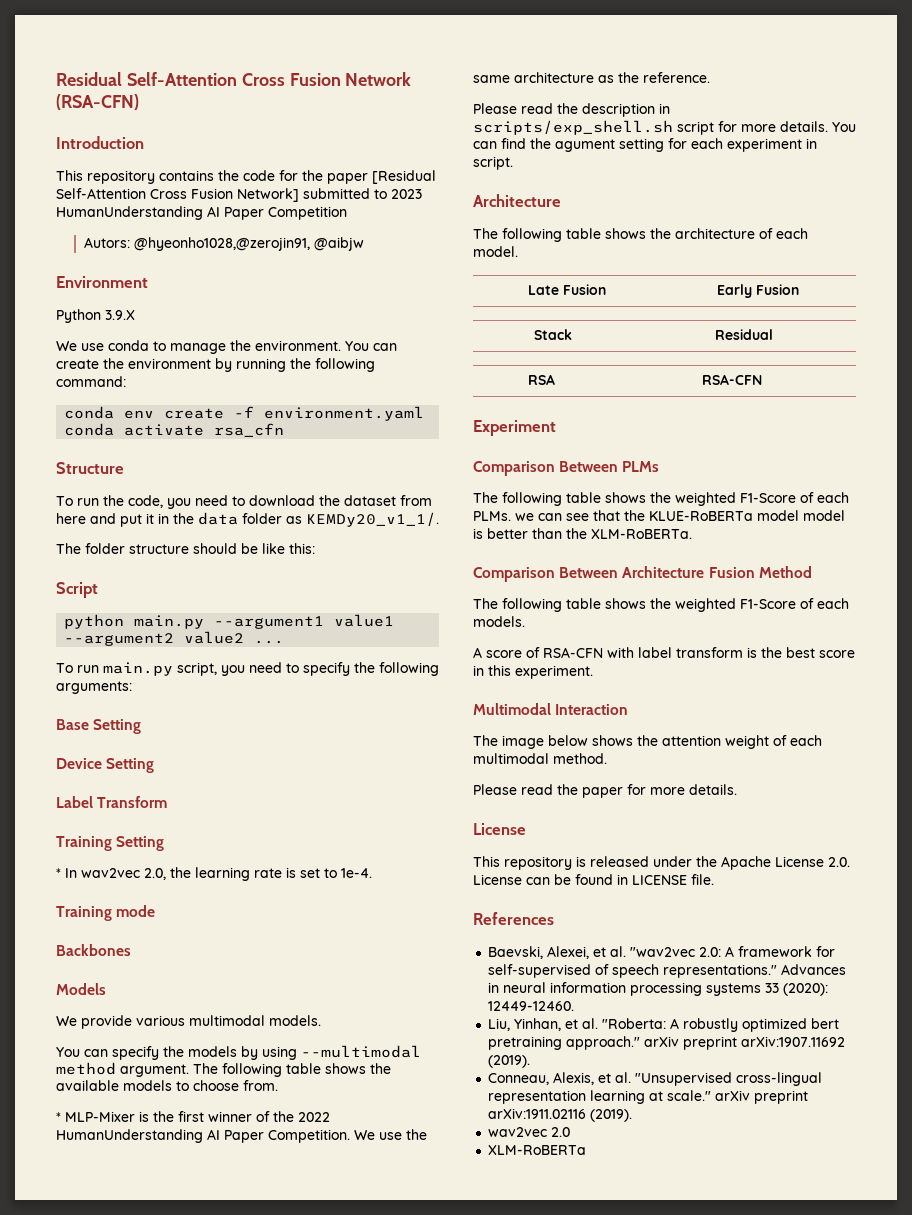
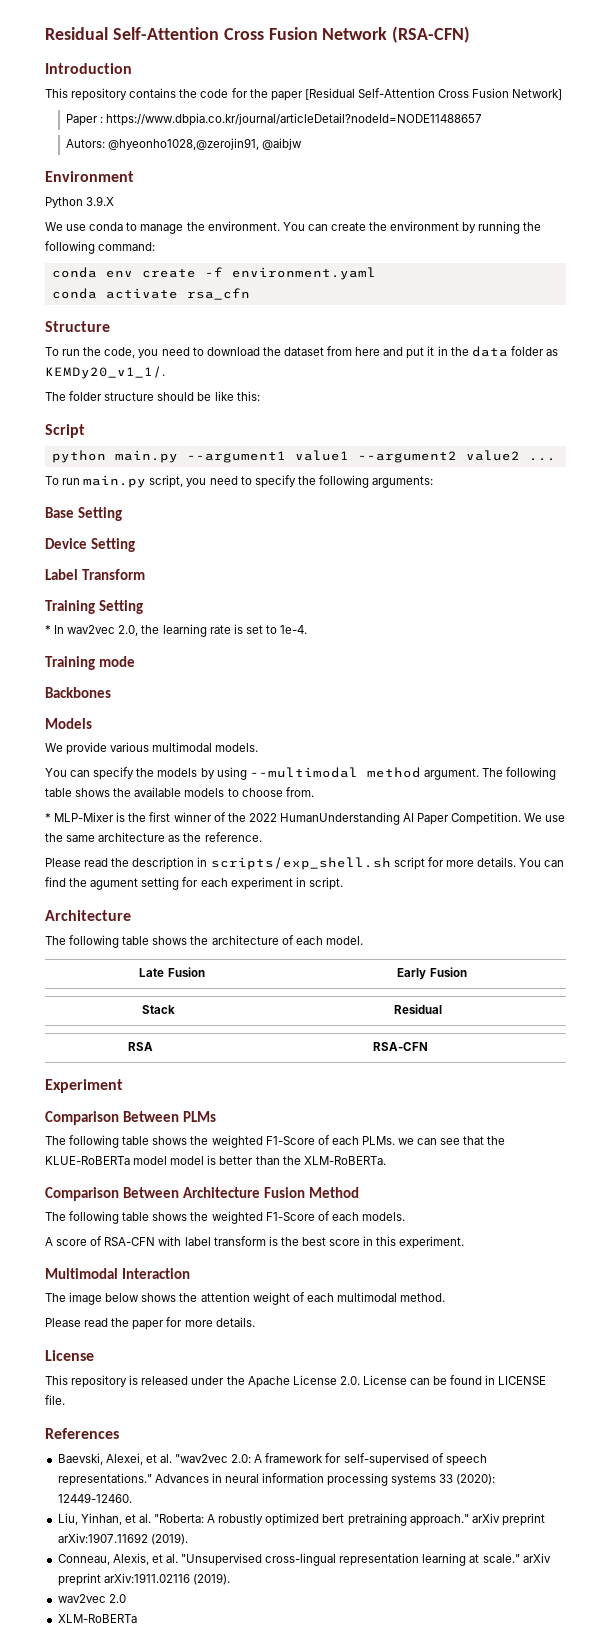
[303,188,422,199] [56,206,347,220] submitted to 2023 HumanUnderstanding AI Paper Competition -> [66,113,483,126] // Paper : https://www.dbpia.co.kr/journal/articleDetail?nodeId=NODE11488657

